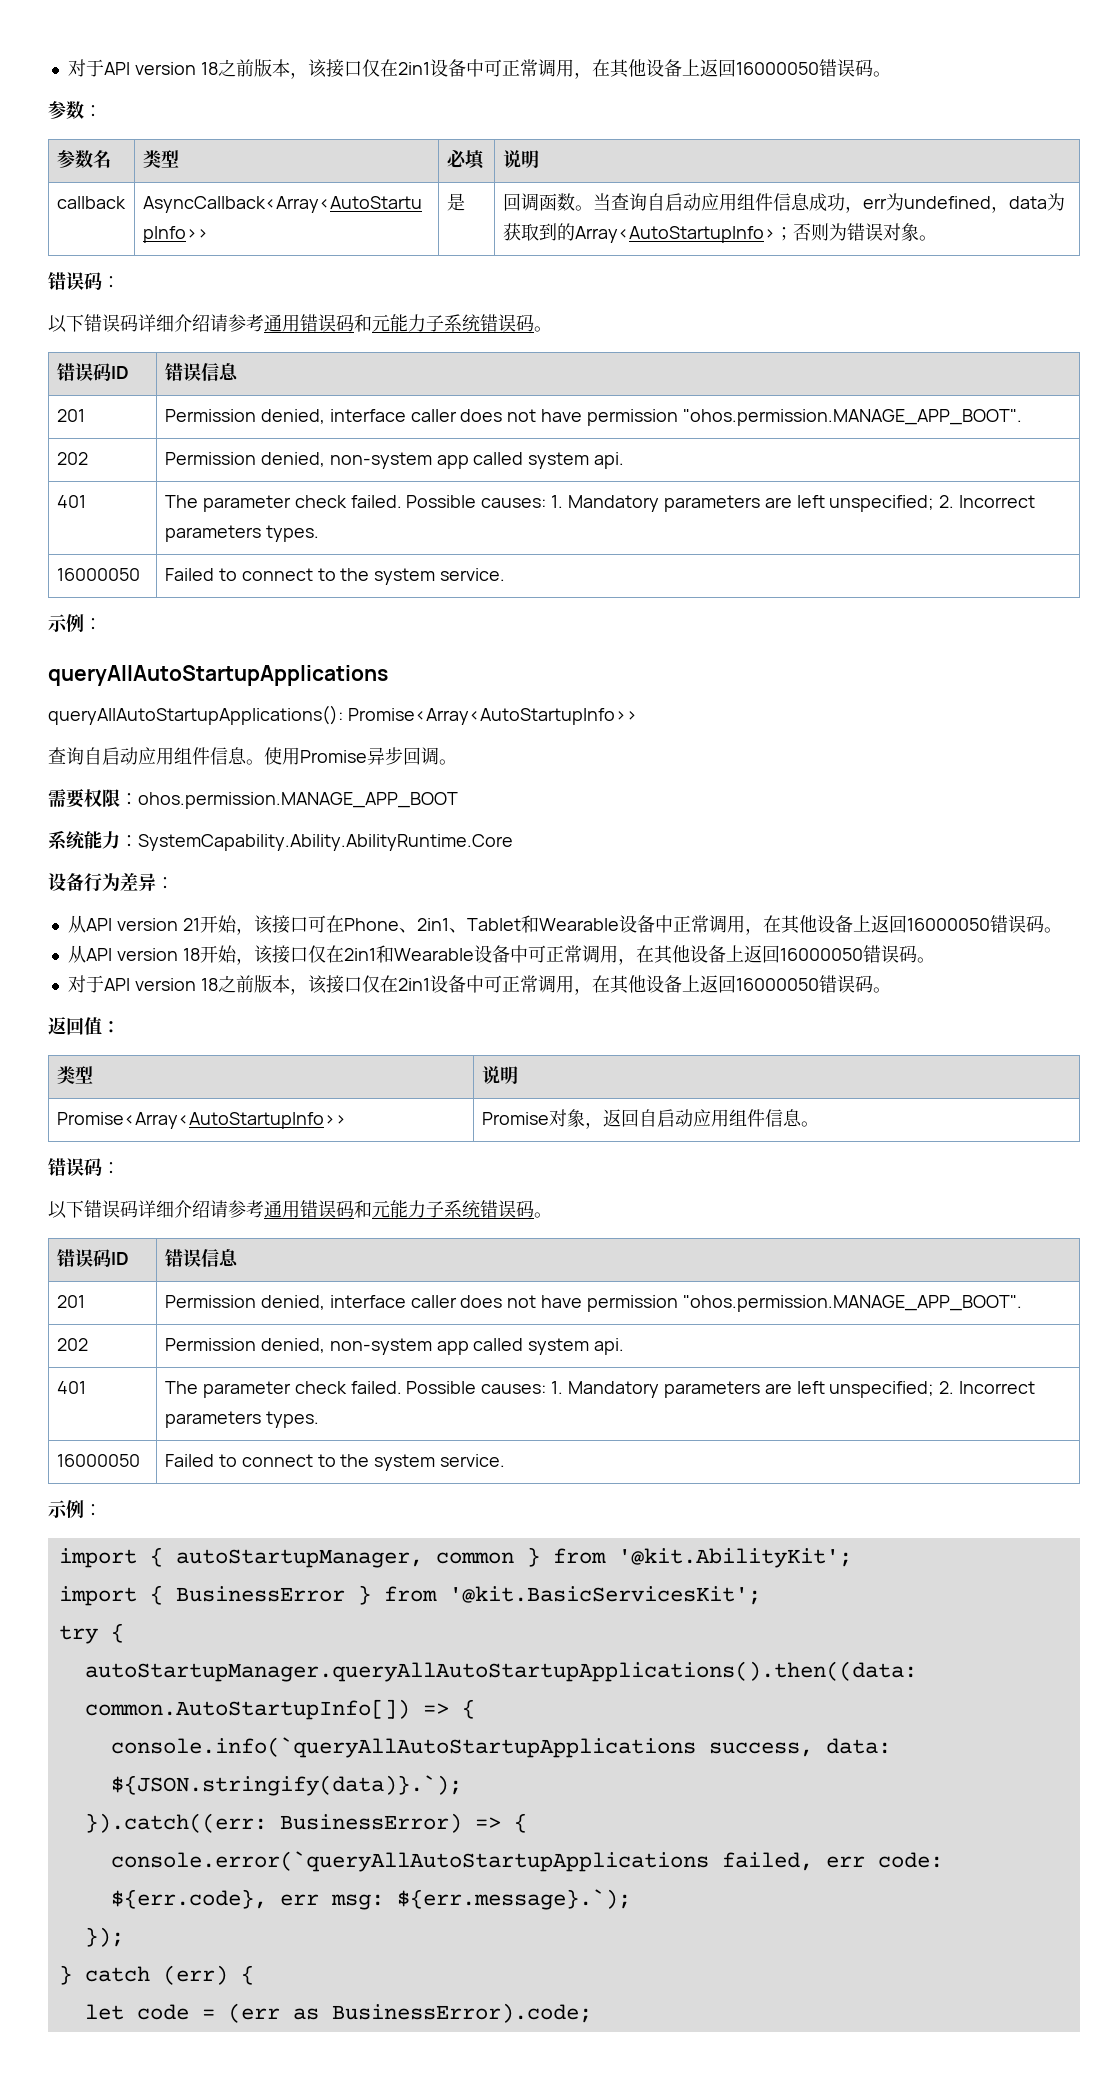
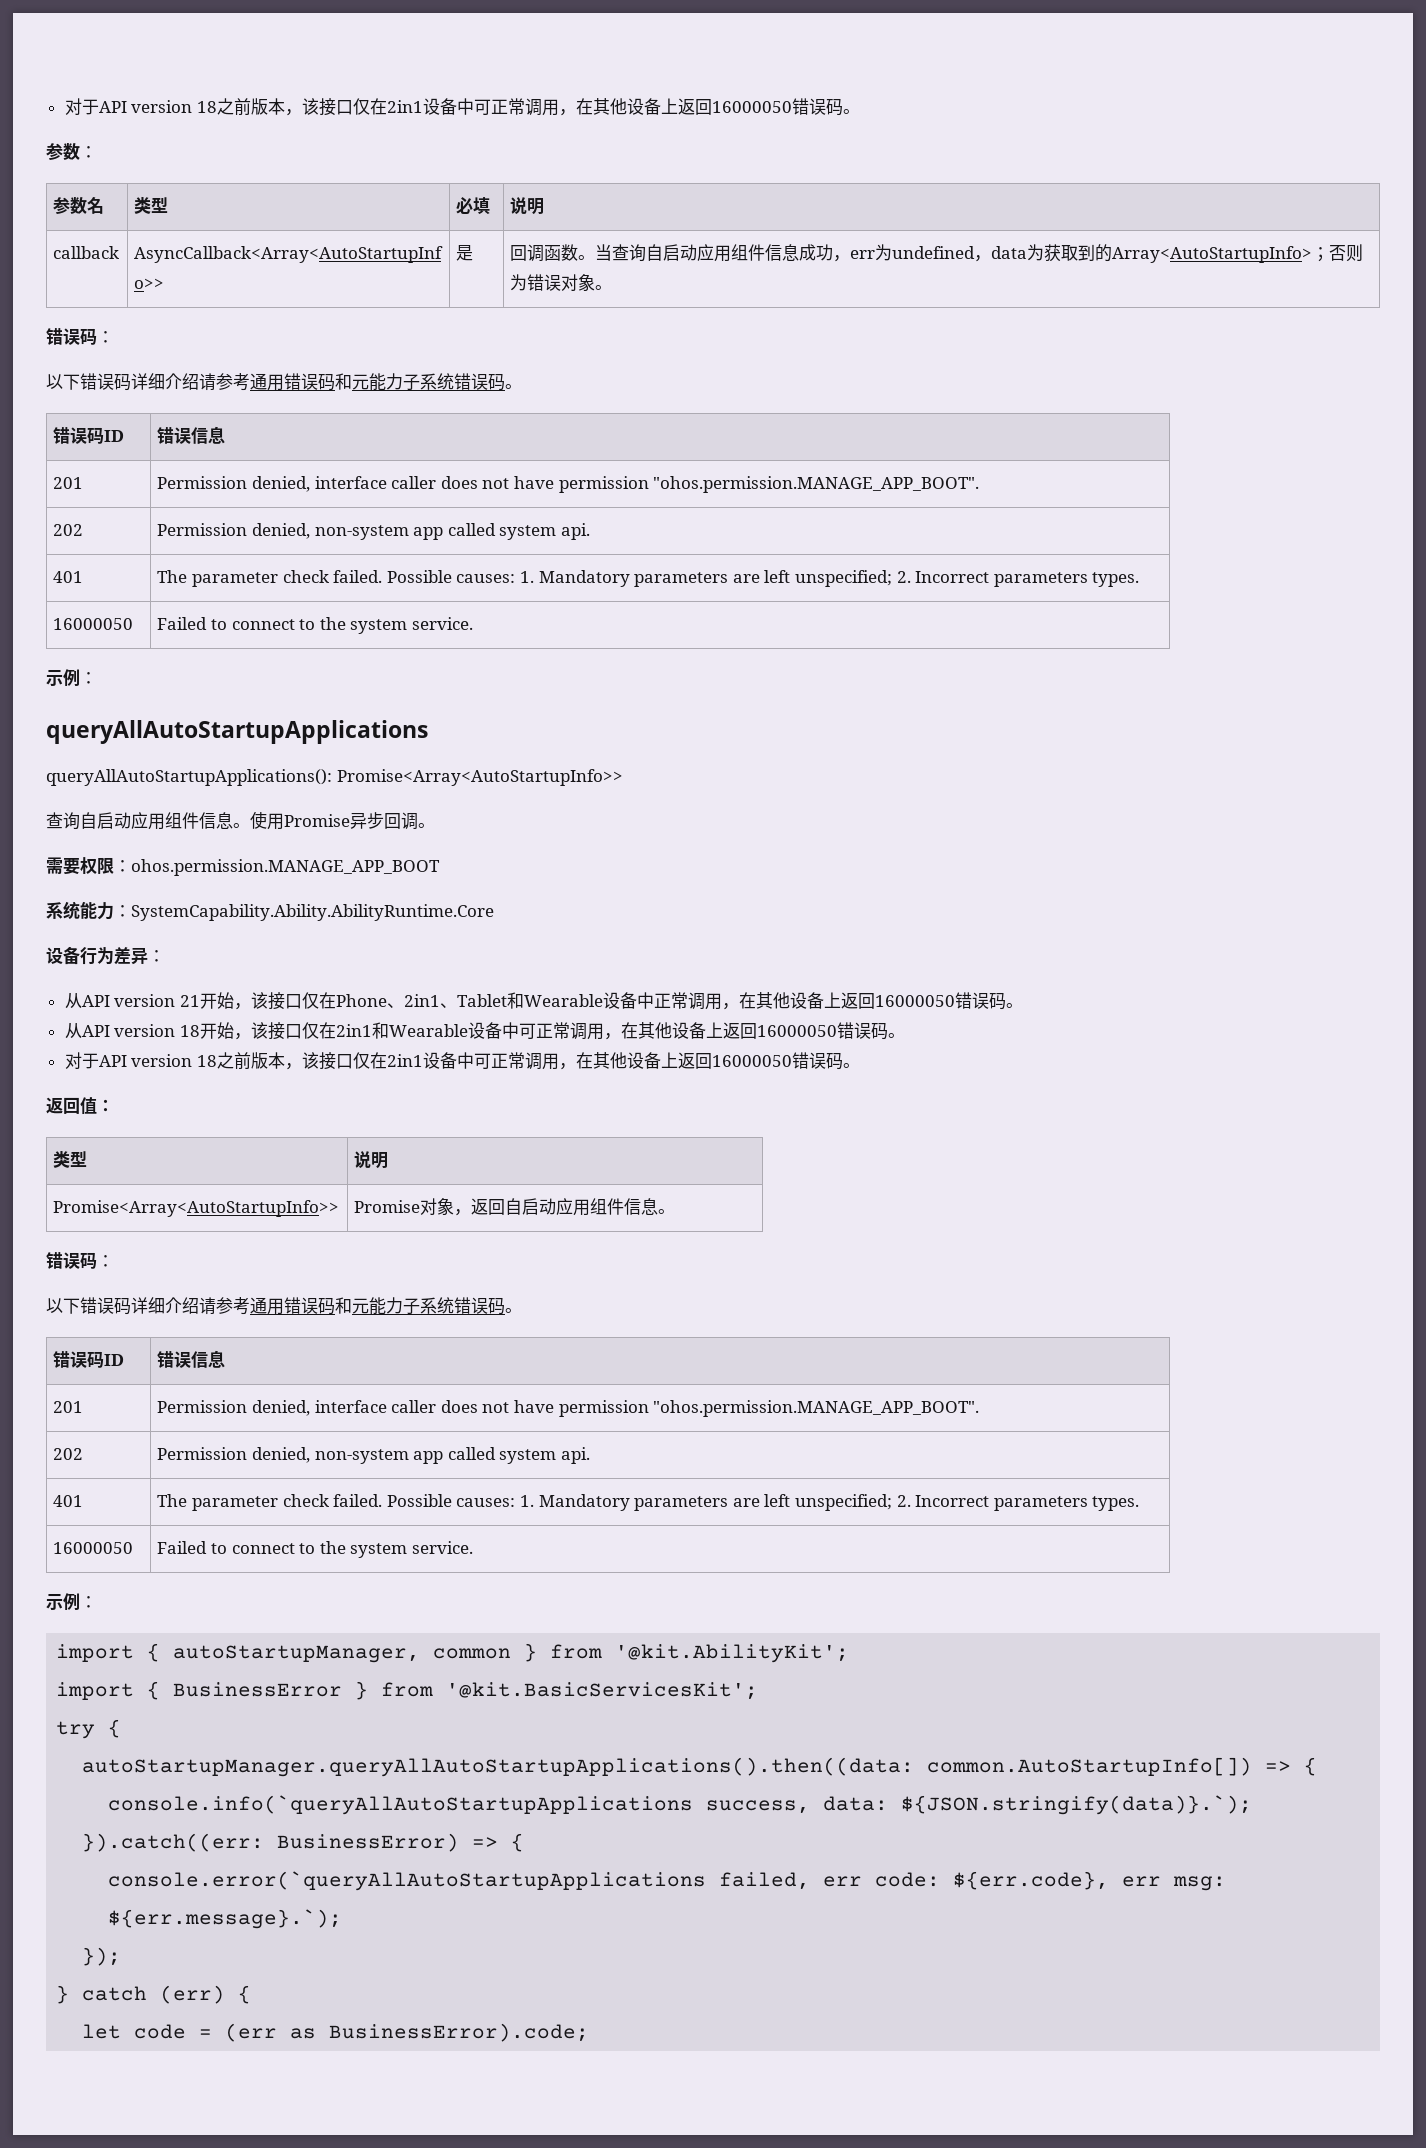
[307,915,326,933] 可 -> [301,992,319,1009] 仅

